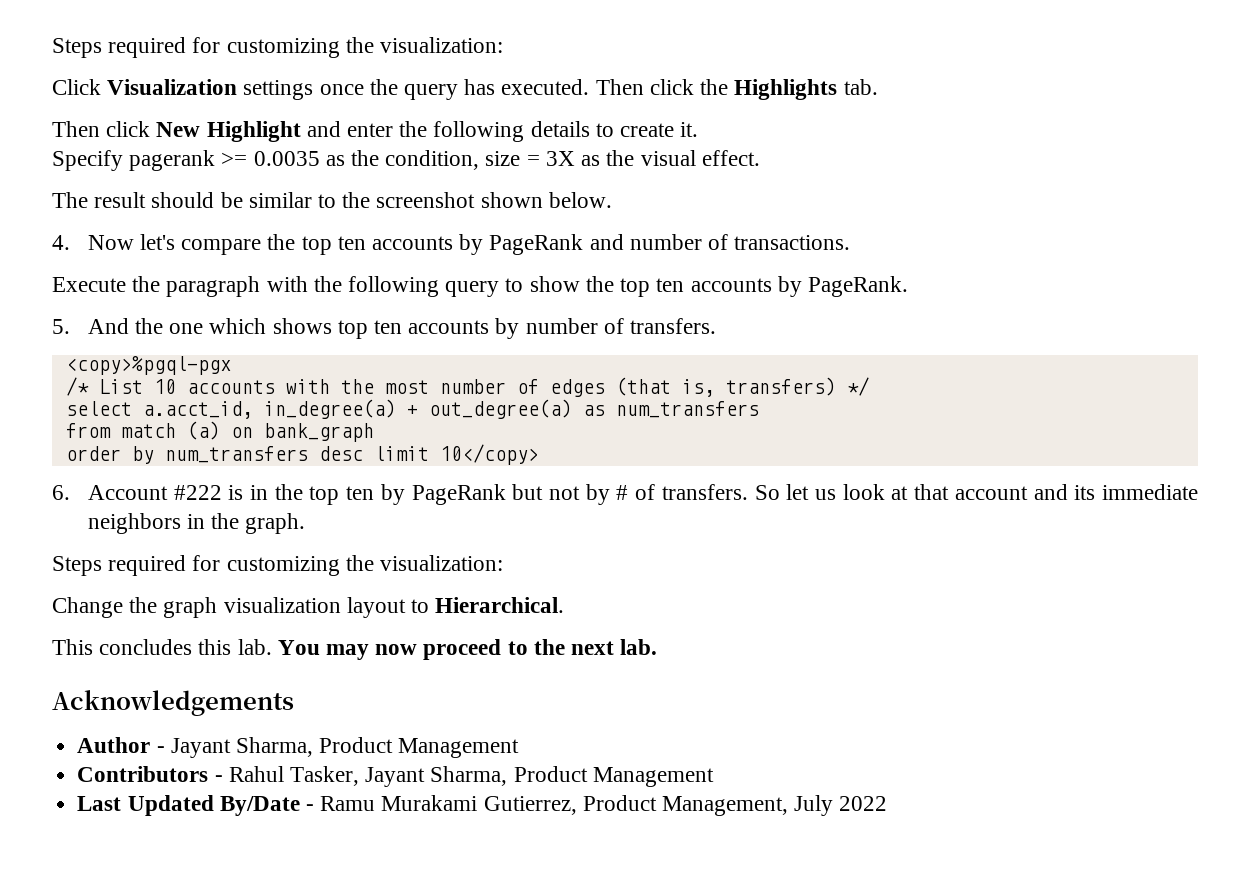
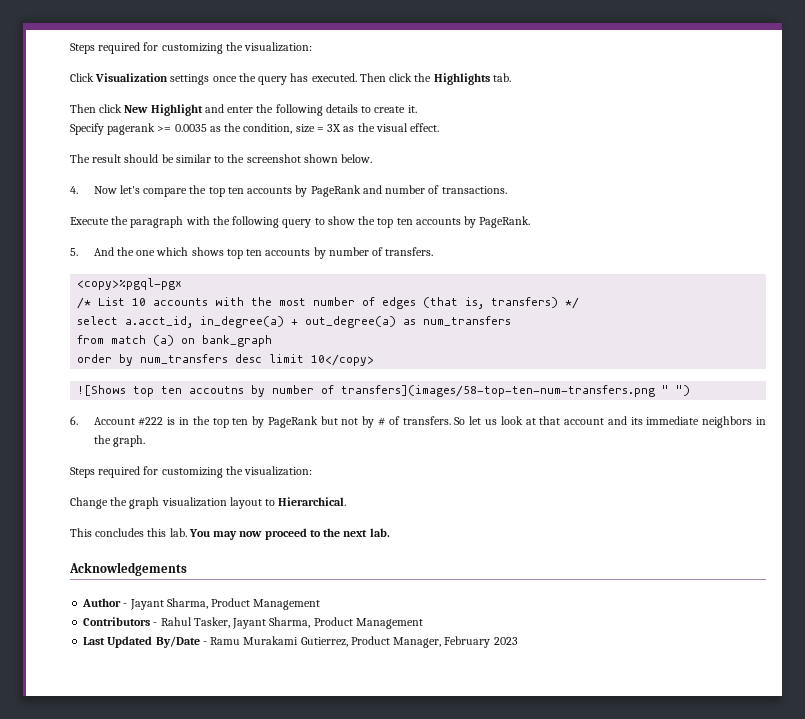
(539, 454) none -> [77,385,691,397] // ![Shows top ten accoutns by number of transfers](images/58-top-ten-num-transfers.png " ")
[661,795,888,816] Management, July 2022 -> [393,636,518,648] Manager, February 2023

